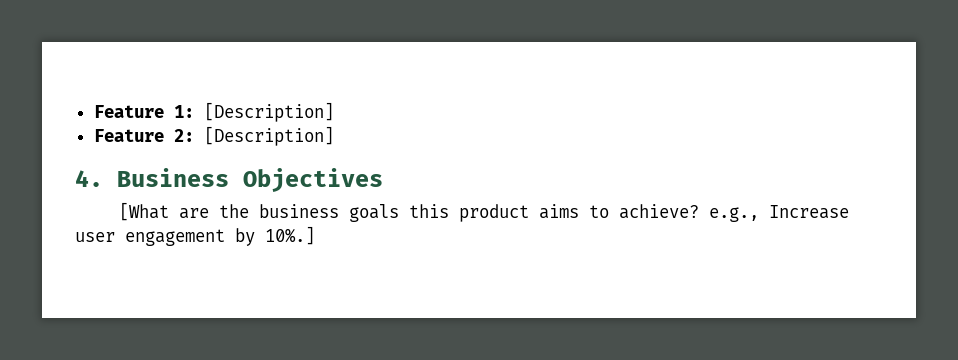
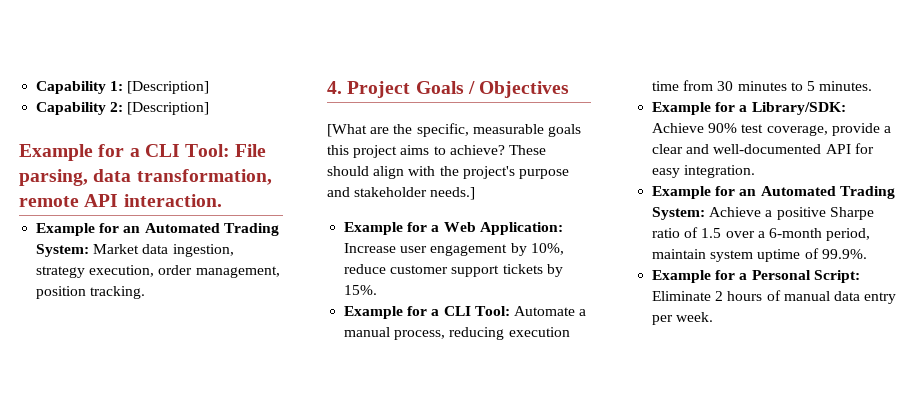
[93,105,164,118] Feature -> [36,81,107,94] Capability
[93,129,164,142] Feature -> [36,102,107,115] Capability
[75,168,229,187] 4. Business -> [19,144,267,161] [19,169,272,186] [19,194,222,207] [36,223,279,236] [36,244,234,257] [36,265,280,278] [36,286,146,299] [327,81,475,98] Example for a CLI Tool: File parsing, data transformation, remote API interaction. // Example for an Automated Trading System: Market data ingestion, strategy execution, order management, position tracking. // 4. Project Goals /
[258,204,339,218] business -> [416,123,544,137] specific, measurable
[458,204,529,222] product -> [353,145,398,158] project
[708,205,849,222] [75,226,315,246] e.g., Increase user engagement by 10%.] -> [508,145,546,155] [327,166,569,179] [327,187,476,200] [344,222,563,235] [344,243,564,256] [344,264,563,277] [344,285,378,295] [344,306,587,319] [344,327,570,340] [652,80,873,91] [652,102,846,115] [652,123,891,136] [652,143,874,154] [652,165,756,178] [652,186,895,199] [652,207,874,220] [652,227,871,241] [652,248,867,262] [652,270,860,283] [652,290,897,304] [652,312,714,325] These should align with the project's purpose and stakeholder needs.] // Example for a Web Application: Increase user engagement by 10%, reduce customer support tickets by 15%. // Example for a CLI Tool: Automate a manual process, reducing execution time from 30 minutes to 5 minutes. // Example for a Library/SDK: Achieve 90% test coverage, provide a clear and well-documented API for easy integration. // Example for an Automated Trading System: Achieve a positive Sharpe ratio of 1.5 over a 6-month period, maintain system uptime of 99.9%. // Example for a Personal Script: Eliminate 2 hours of manual data entry per week.

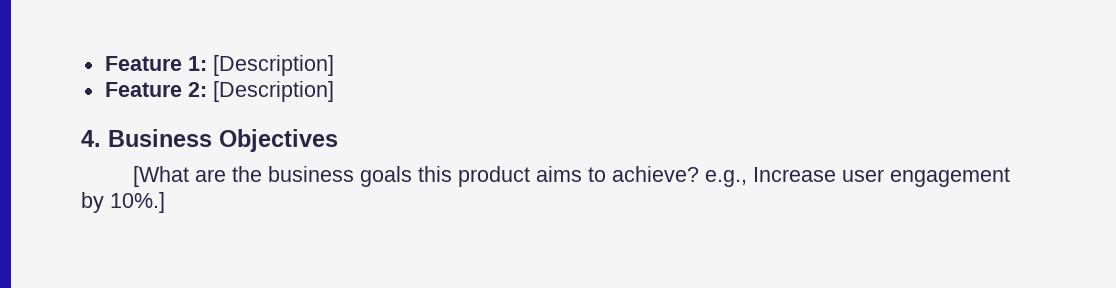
[36,81,107,94] Capability -> [104,56,182,71] Feature
[36,102,107,115] Capability -> [104,82,182,97] Feature
[19,144,267,161] [19,169,272,186] [19,194,222,207] [36,223,279,236] [36,244,234,257] [36,265,280,278] [36,286,146,299] [327,81,475,98] Example for a CLI Tool: File parsing, data transformation, remote API interaction. // Example for an Automated Trading System: Market data ingestion, strategy execution, order management, position tracking. // 4. Project Goals / -> [81,129,212,147] 4. Business
[416,123,544,137] specific, measurable -> [267,166,354,182] business
[353,145,398,158] project -> [457,166,530,187] product
[508,145,546,155] [327,166,569,179] [327,187,476,200] [344,222,563,235] [344,243,564,256] [344,264,563,277] [344,285,378,295] [344,306,587,319] [344,327,570,340] [652,80,873,91] [652,102,846,115] [652,123,891,136] [652,143,874,154] [652,165,756,178] [652,186,895,199] [652,207,874,220] [652,227,871,241] [652,248,867,262] [652,270,860,283] [652,290,897,304] [652,312,714,325] These should align with the project's purpose and stakeholder needs.] // Example for a Web Application: Increase user engagement by 10%, reduce customer support tickets by 15%. // Example for a CLI Tool: Automate a manual process, reducing execution time from 30 minutes to 5 minutes. // Example for a Library/SDK: Achieve 90% test coverage, provide a clear and well-documented API for easy integration. // Example for an Automated Trading System: Achieve a positive Sharpe ratio of 1.5 over a 6-month period, maintain system uptime of 99.9%. // Example for a Personal Script: Eliminate 2 hours of manual data entry per week. -> [704,167,1010,187] [81,192,165,213] e.g., Increase user engagement by 10%.]

